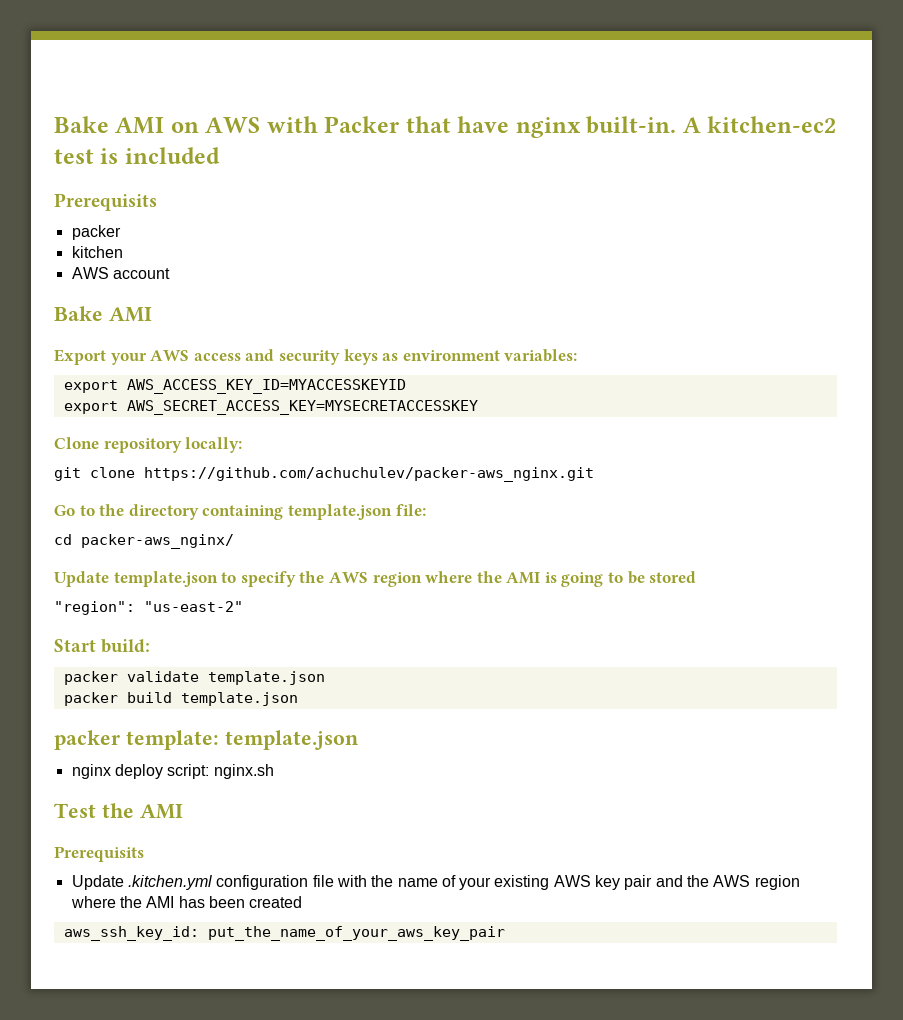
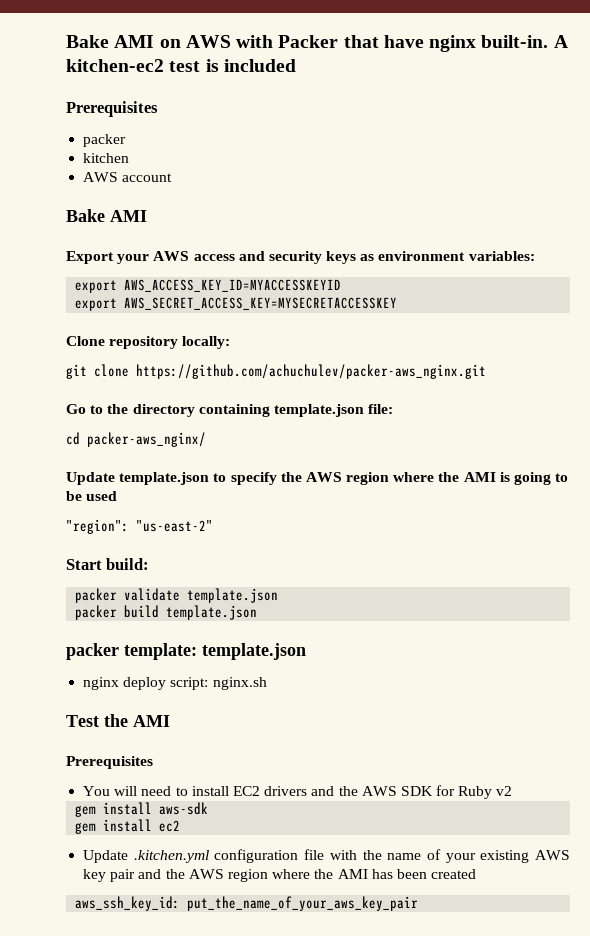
[54,193,157,211] Prerequisits -> [66,101,158,117] Prerequisites
[649,571,697,583] stored -> [86,491,118,501] used
[54,846,144,862] Prerequisits -> [66,756,153,769] [83,785,513,799] [75,802,209,817] [75,819,181,834] Prerequisites // You will need to install EC2 drivers and the AWS SDK for Ruby v2 // gem install aws-sdk // gem install ec2

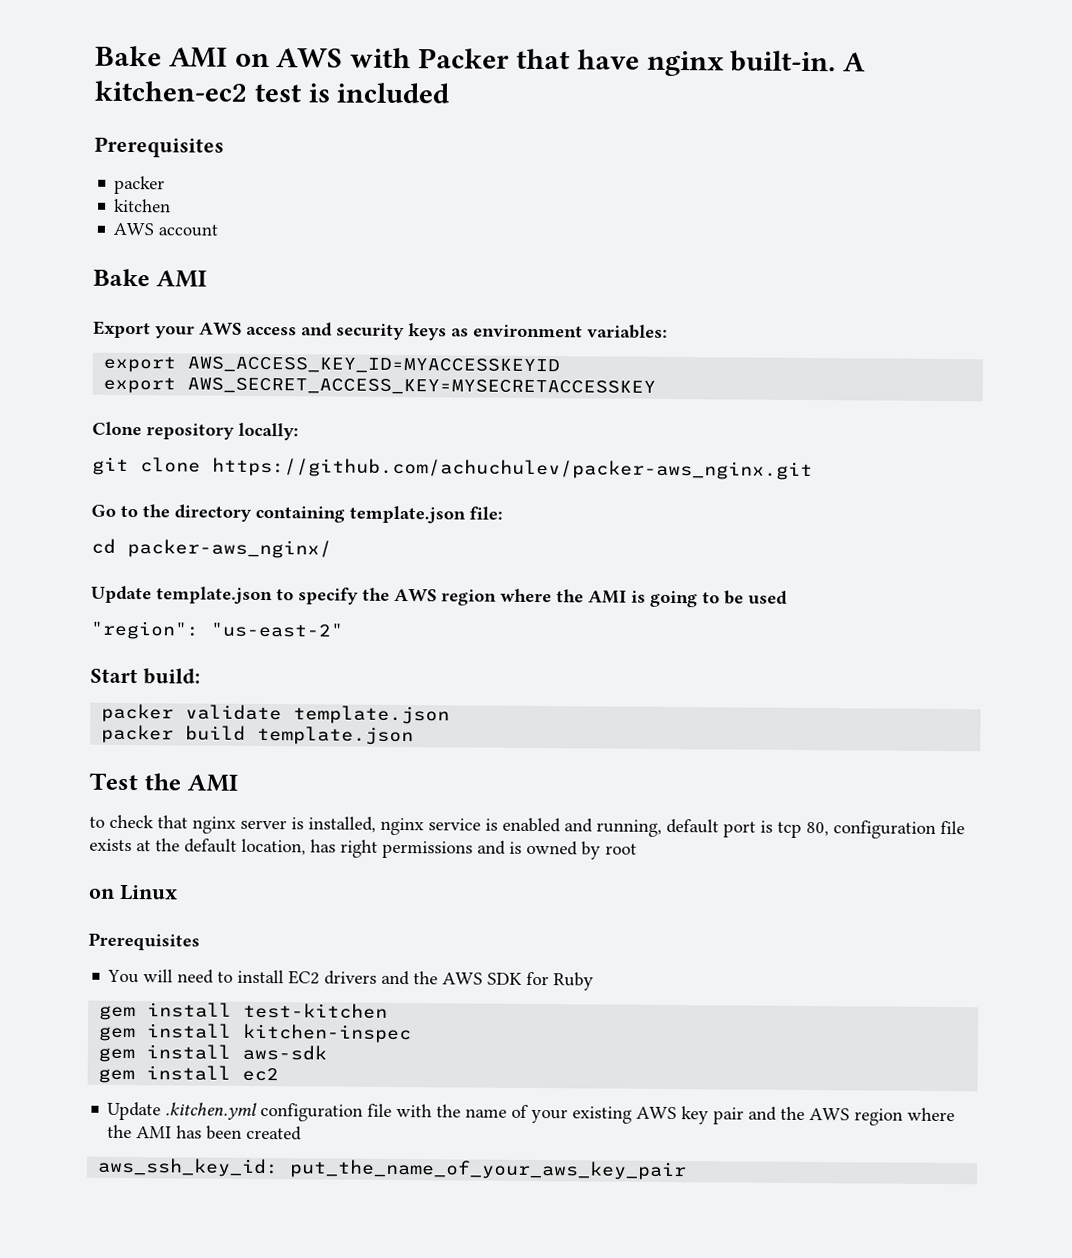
[66,643,306,660] [83,677,267,690] [66,714,170,727] packer template: template.json // nginx deploy script: nginx.sh // Test the AMI -> [89,772,238,792] [89,814,965,839] [89,838,637,860] [89,884,178,901] Test the AMI // to check that nginx server is installed, nginx service is enabled and running, default port is tcp 80, configuration file exists at the default location, has right permissions and is owned by root // on Linux
[496,786,513,796] v2 -> [99,1002,389,1021] [98,1023,413,1044] // gem install test-kitchen // gem install kitchen-inspec

